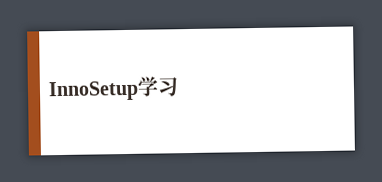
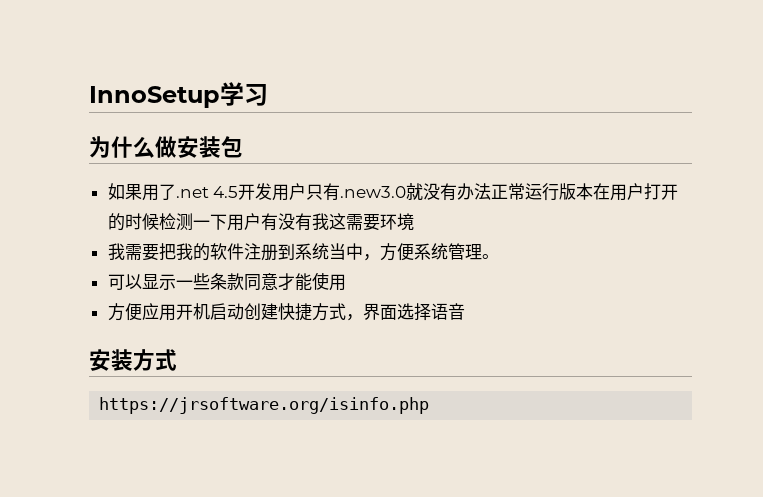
(179, 86) none -> [89,136,243,158] [107,183,679,201] [107,213,414,231] [107,243,499,261] [107,272,346,291] [107,303,465,321] [89,349,177,371] [99,397,430,414] // 为什么做安装包 // 如果用了.net 4.5开发用户只有.new3.0就没有办法正常运行版本在用户打开的时候检测一下用户有没有我这需要环境 // 我需要把我的软件注册到系统当中，方便系统管理。 // 可以显示一些条款同意才能使用 // 方便应用开机启动创建快捷方式，界面选择语音 // 安装方式 // https://jrsoftware.org/isinfo.php

